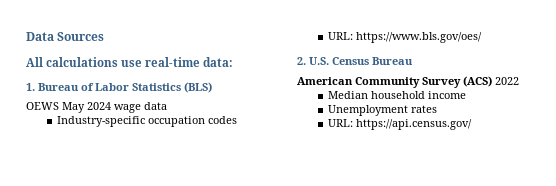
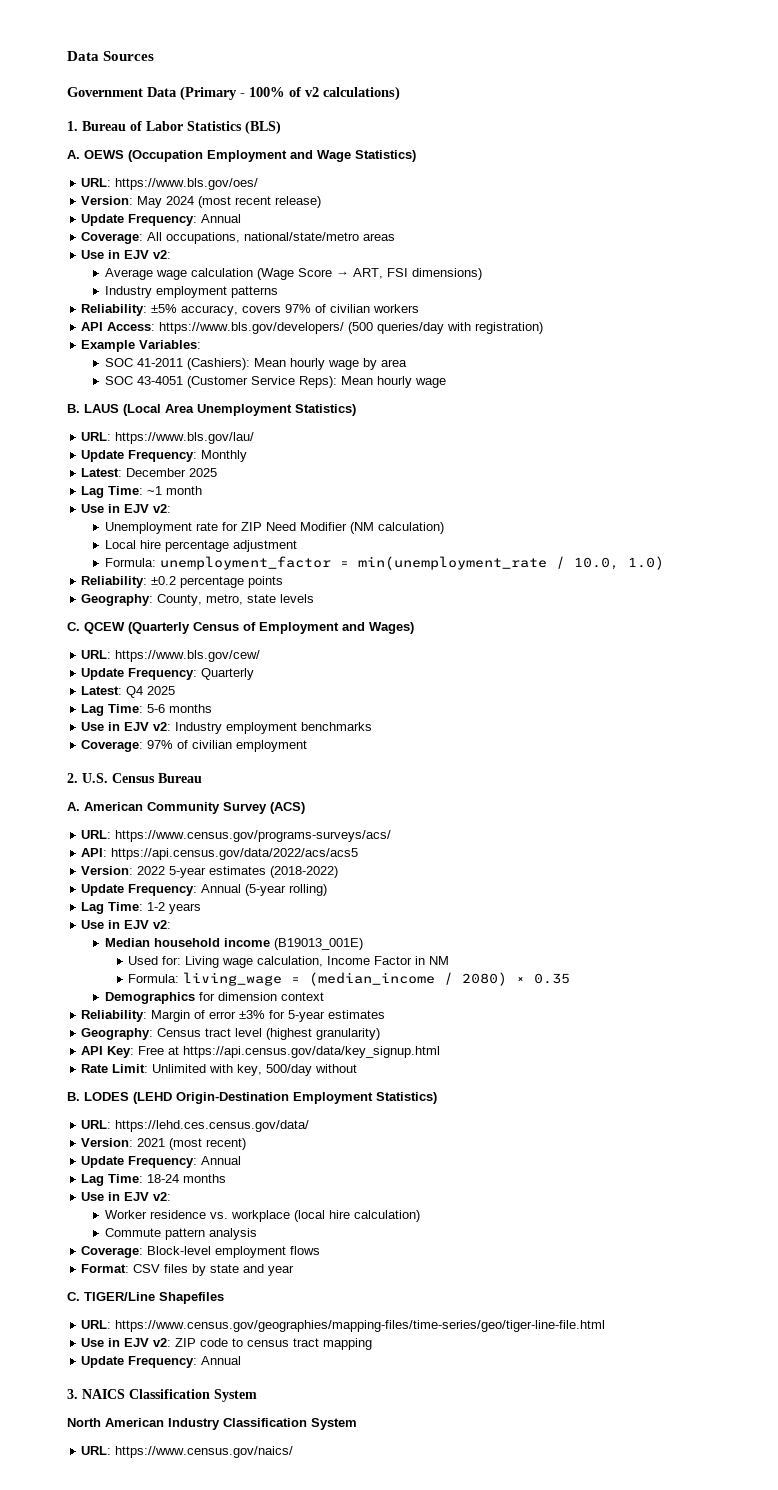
[26,57,234,67] All calculations use real-time data: -> [67,86,400,101] Government Data (Primary - 100% of v2 calculations)
[26,102,167,113] [56,116,237,127] [327,32,482,43] OEWS May 2024 wage data // Industry-specific occupation codes // URL: https://www.bls.gov/oes/ -> [67,150,416,162] [81,178,259,190] [81,196,322,208] [81,214,242,226] [81,232,396,244] [81,250,172,259] [104,268,482,280] [104,286,278,298] [81,304,420,316] [81,322,544,334] [81,340,202,352] [104,358,407,370] [104,376,446,388] [67,404,356,416] [81,432,255,444] [81,450,248,462] [81,468,218,477] [81,486,203,498] [81,504,172,513] [104,522,444,534] [104,540,297,552] [104,556,664,570] [81,576,284,588] [81,594,315,606] [67,622,414,634] [81,650,261,662] [81,668,255,680] [81,686,176,698] [81,704,213,716] [81,722,373,734] [81,740,308,752] A. OEWS (Occupation Employment and Wage Statistics) // URL: https://www.bls.gov/oes/ // Version: May 2024 (most recent release) // Update Frequency: Annual // Coverage: All occupations, national/state/metro areas // Use in EJV v2: // Average wage calculation (Wage Score → ART, FSI dimensions) // Industry employment patterns // Reliability: ±5% accuracy, covers 97% of civilian workers // API Access: https://www.bls.gov/developers/ (500 queries/day with registration) // Example Variables: // SOC 41-2011 (Cashiers): Mean hourly wage by area // SOC 43-4051 (Customer Service Reps): Mean hourly wage // B. LAUS (Local Area Unemployment Statistics) // URL: https://www.bls.gov/lau/ // Update Frequency: Monthly // Latest: December 2025 // Lag Time: ~1 month // Use in EJV v2: // Unemployment rate for ZIP Need Modifier (NM calculation) // Local hire percentage adjustment // Formula: unemployment_factor = min(unemployment_rate / 10.0, 1.0) // Reliability: ±0.2 percentage points // Geography: County, metro, state levels // C. QCEW (Quarterly Census of Employment and Wages) // URL: https://www.bls.gov/cew/ // Update Frequency: Quarterly // Latest: Q4 2025 // Lag Time: 5-6 months // Use in EJV v2: Industry employment benchmarks // Coverage: 97% of civilian employment
(413, 61) none -> [67,802,80,811] A.
[495,77,519,85] [327,91,466,99] [327,105,437,116] [327,119,472,130] 2022 // Median household income // Unemployment rates // URL: https://api.census.gov/ -> [81,830,392,842] [81,848,359,860] [81,866,339,878] [81,884,328,896] [81,902,202,914] [81,920,172,929] [104,938,363,950] [128,956,450,968] [128,972,571,986] [104,992,324,1004] [81,1010,386,1022] [81,1028,381,1040] [81,1046,441,1058] [81,1064,358,1076] [67,1092,437,1104] [81,1120,310,1132] [81,1138,247,1150] [81,1156,242,1168] [81,1174,227,1186] [81,1192,172,1201] [104,1210,420,1222] [104,1228,257,1240] [81,1246,321,1258] [81,1264,295,1276] [67,1292,224,1304] [81,1320,606,1332] [81,1338,373,1350] [81,1356,242,1368] [67,1389,257,1402] [67,1418,357,1430] [81,1446,294,1458] // URL: https://www.census.gov/programs-surveys/acs/ // API: https://api.census.gov/data/2022/acs/acs5 // Version: 2022 5-year estimates (2018-2022) // Update Frequency: Annual (5-year rolling) // Lag Time: 1-2 years // Use in EJV v2: // Median household income (B19013_001E) // Used for: Living wage calculation, Income Factor in NM // Formula: living_wage = (median_income / 2080) × 0.35 // Demographics for dimension context // Reliability: Margin of error ±3% for 5-year estimates // Geography: Census tract level (highest granularity) // API Key: Free at https://api.census.gov/data/key_signup.html // Rate Limit: Unlimited with key, 500/day without // B. LODES (LEHD Origin-Destination Employment Statistics) // URL: https://lehd.ces.census.gov/data/ // Version: 2021 (most recent) // Update Frequency: Annual // Lag Time: 18-24 months // Use in EJV v2: // Worker residence vs. workplace (local hire calculation) // Commute pattern analysis // Coverage: Block-level employment flows // Format: CSV files by state and year // C. TIGER/Line Shapefiles // URL: https://www.census.gov/geographies/mapping-files/time-series/geo/tiger-line-file.html // Use in EJV v2: ZIP code to census tract mapping // Update Frequency: Annual // 3. NAICS Classification System // North American Industry Classification System // URL: https://www.census.gov/naics/

